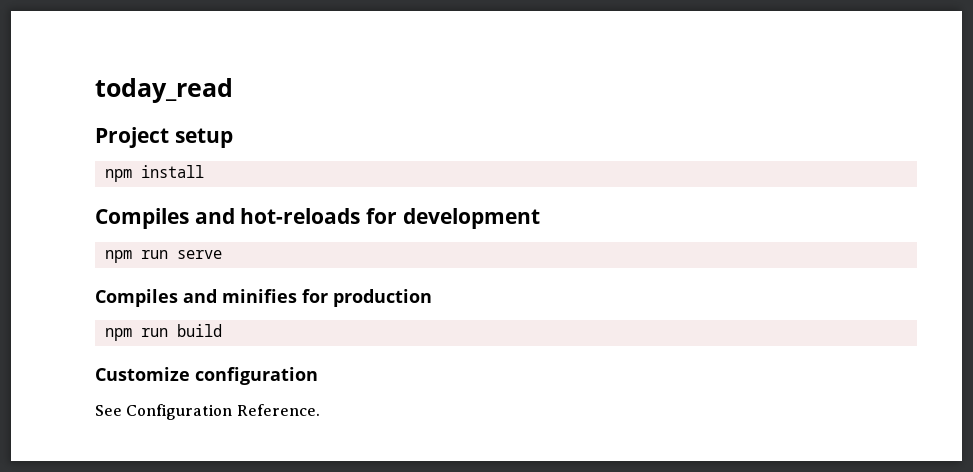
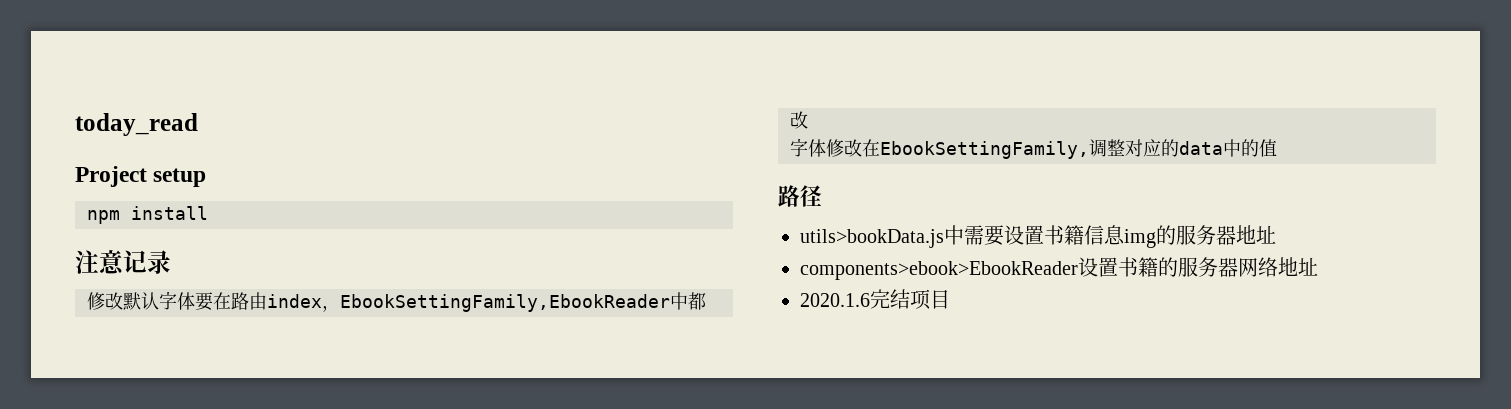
[95,208,540,229] [104,250,222,263] [95,289,432,307] [104,324,222,341] [95,367,318,385] [95,404,320,420] Compiles and hot-reloads for development // npm run serve // Compiles and minifies for production // npm run build // Customize configuration // See Configuration Reference. -> [75,250,171,275] [87,291,706,312] [790,111,808,129] [790,138,1277,159] [778,185,822,207] [800,225,1276,248] [800,257,1318,280] [800,289,950,310] 注意记录 // 修改默认字体要在路由index，EbookSettingFamily,EbookReader中都改 // 字体修改在EbookSettingFamily,调整对应的data中的值 // 路径 // utils>bookData.js中需要设置书籍信息img的服务器地址 // components>ebook>EbookReader设置书籍的服务器网络地址 // 2020.1.6完结项目

